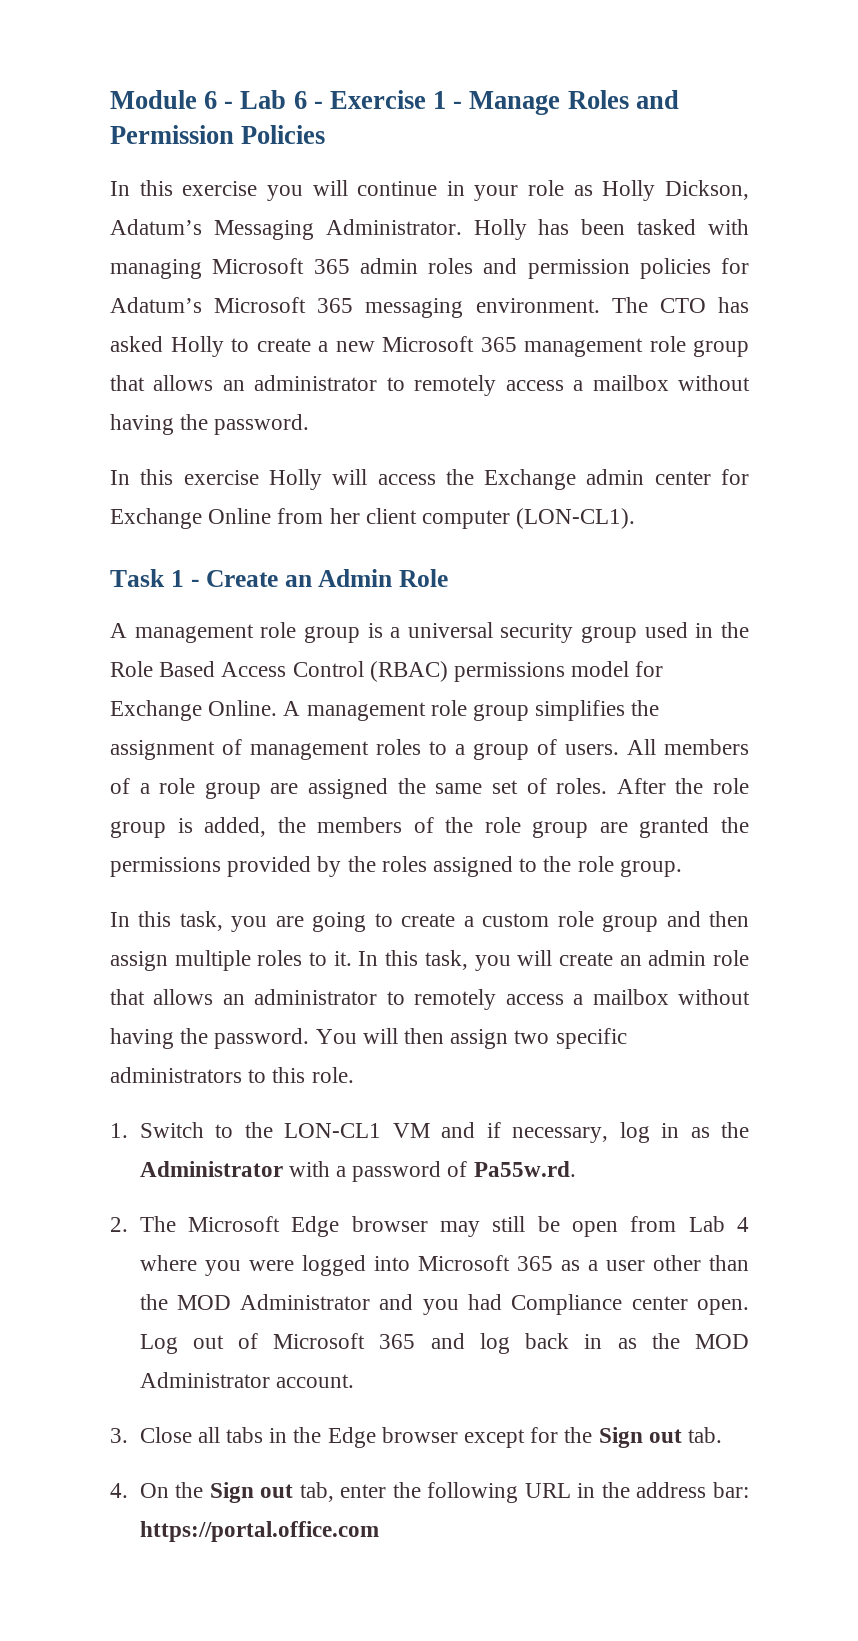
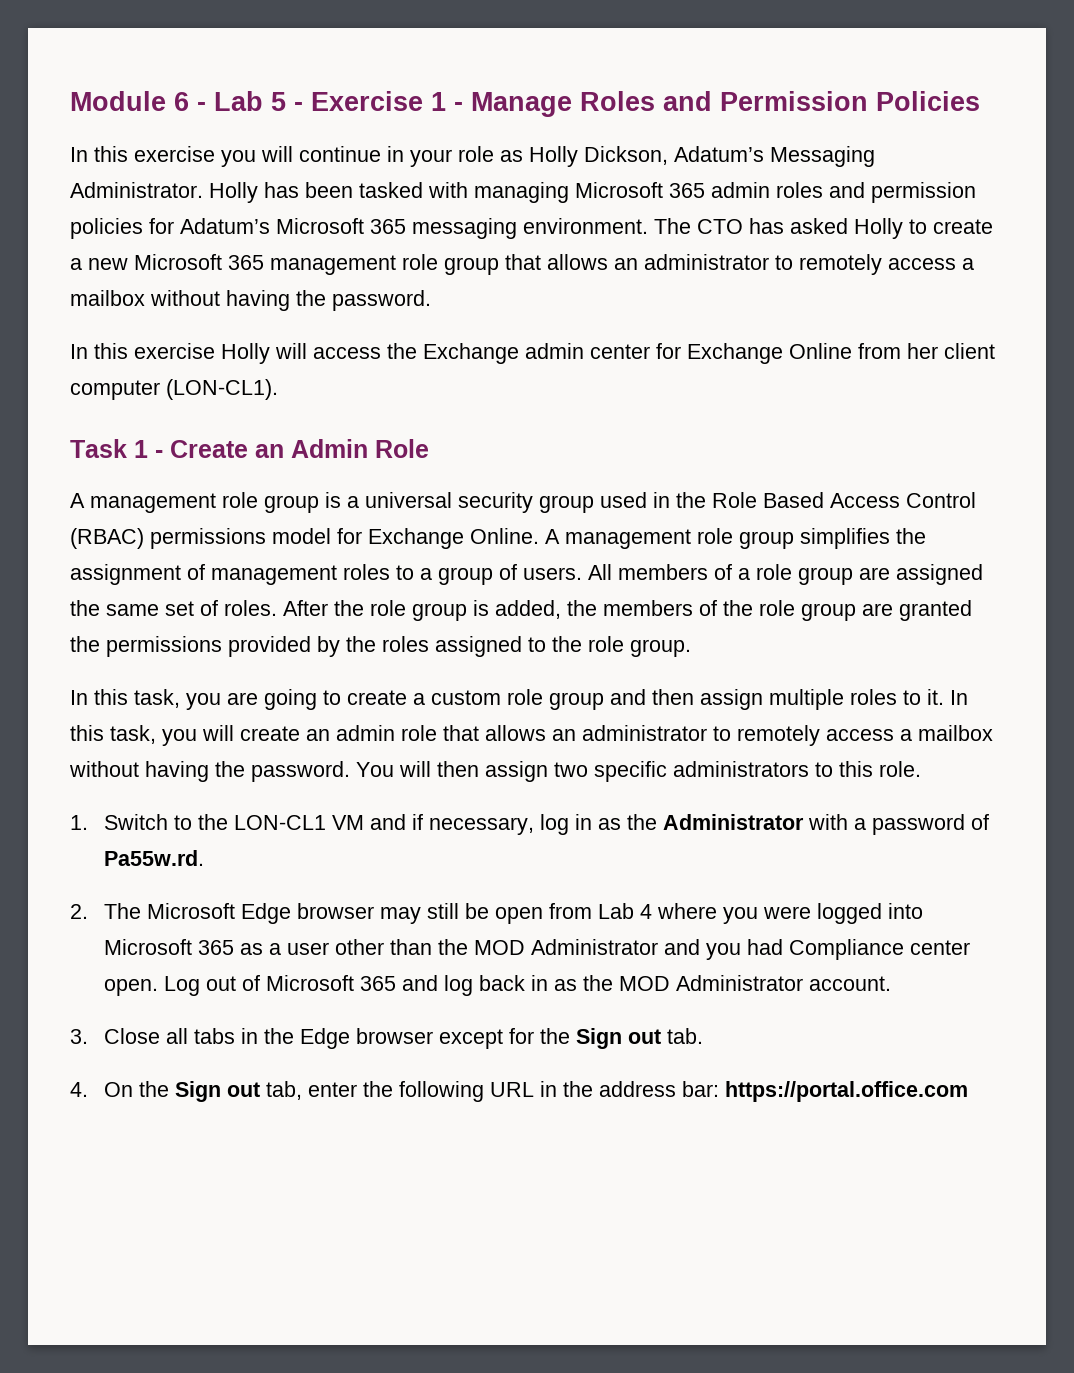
[293,91,307,109] 6 -> [271,92,286,111] 5

